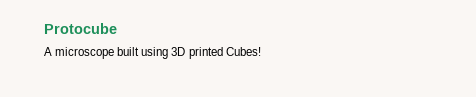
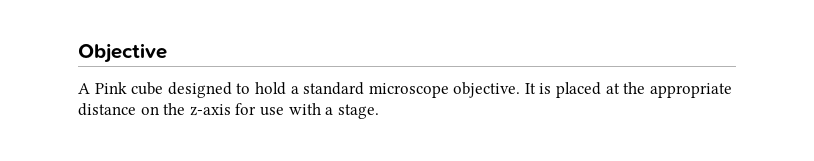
[44,23,117,34] Protocube -> [78,43,167,63] Objective
[55,47,261,59] microscope built using 3D printed Cubes! -> [94,82,732,98] [78,103,379,119] Pink cube designed to hold a standard microscope objective. It is placed at the appropriate distance on the z-axis for use with a stage.

